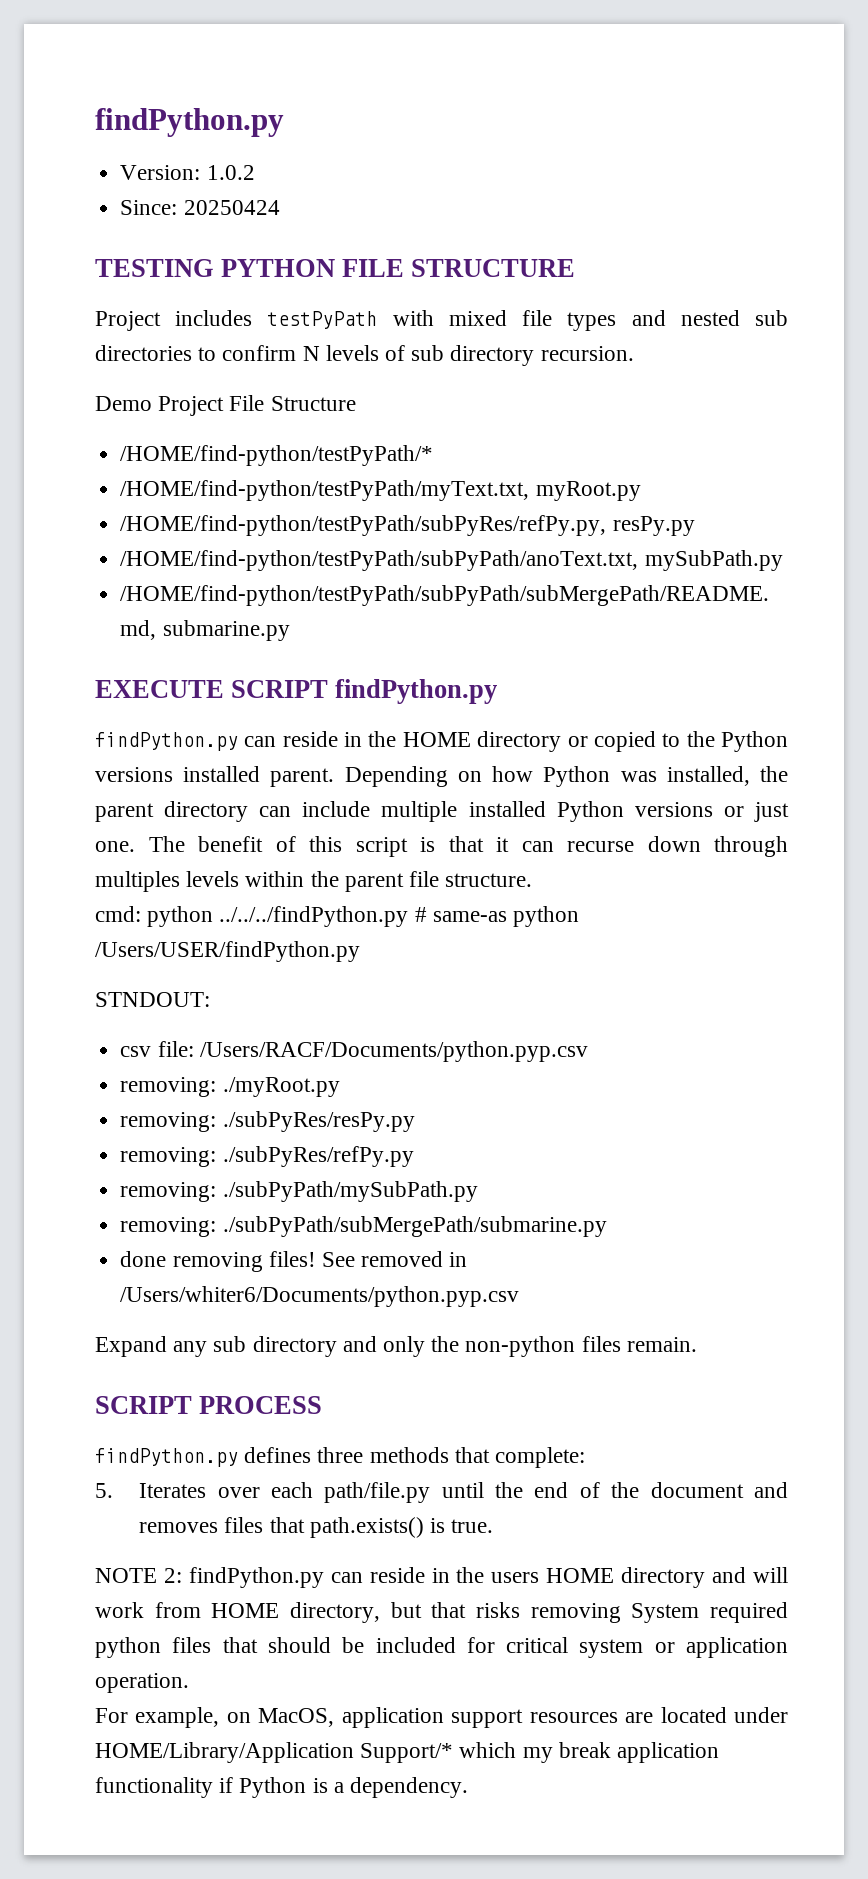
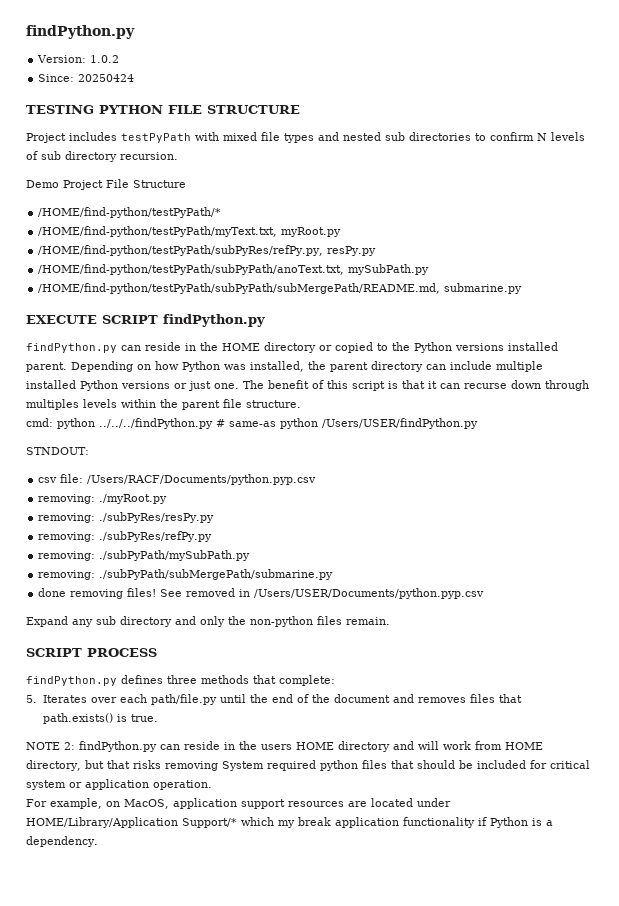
[120,1286,520,1307] /Users/whiter6/Documents/python.pyp.csv -> [254,588,485,599] /Users/USER/Documents/python.pyp.csv

